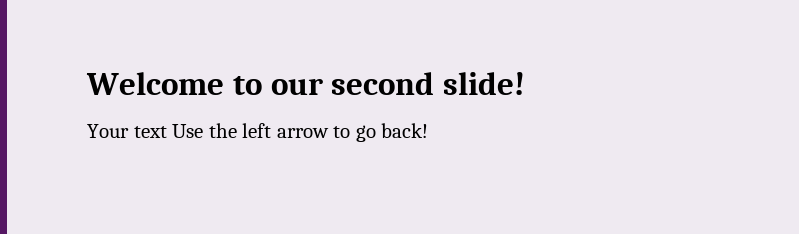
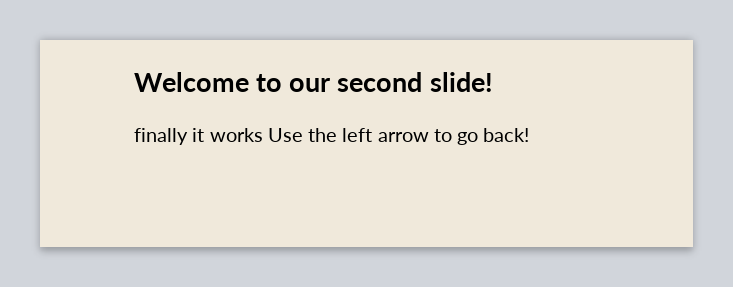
[87,124,167,138] Your text -> [134,128,263,145] finally it works

